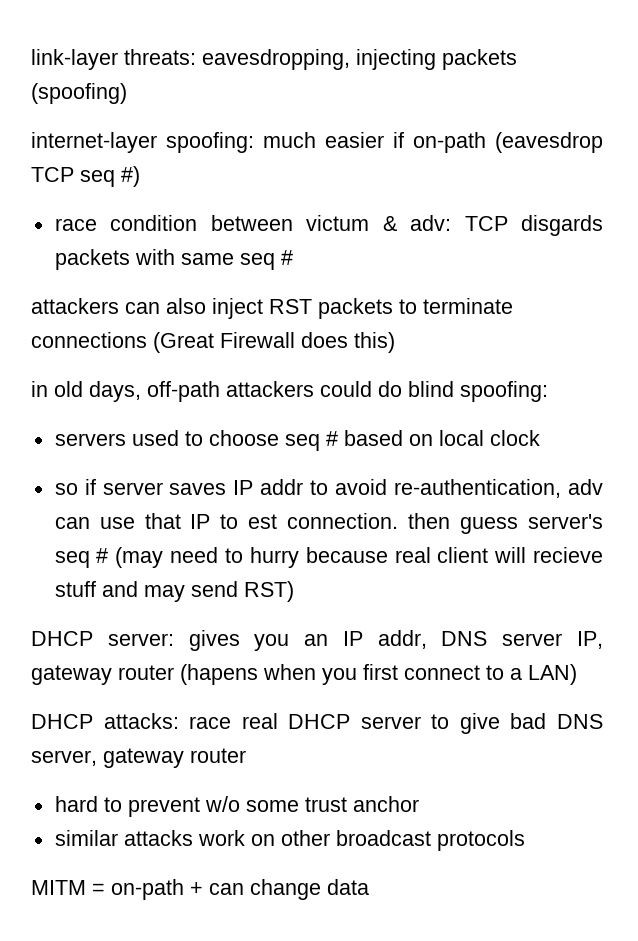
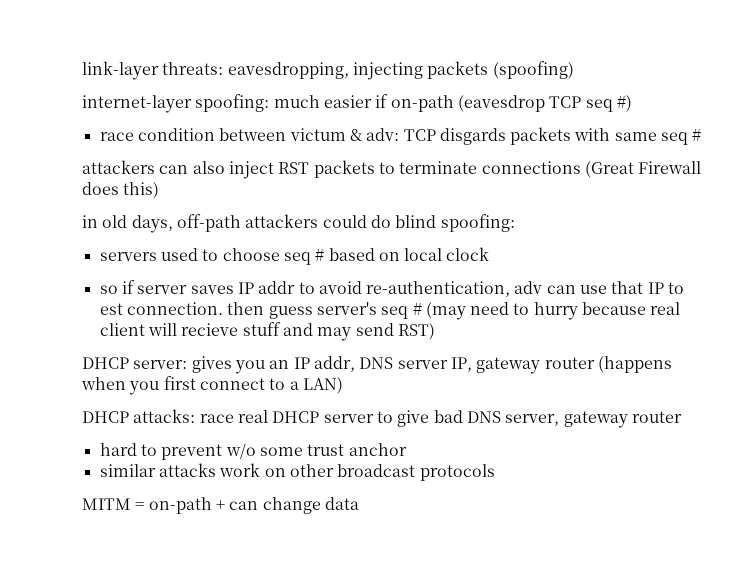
[180,664,258,685] (hapens -> [597,356,672,373] (happens

